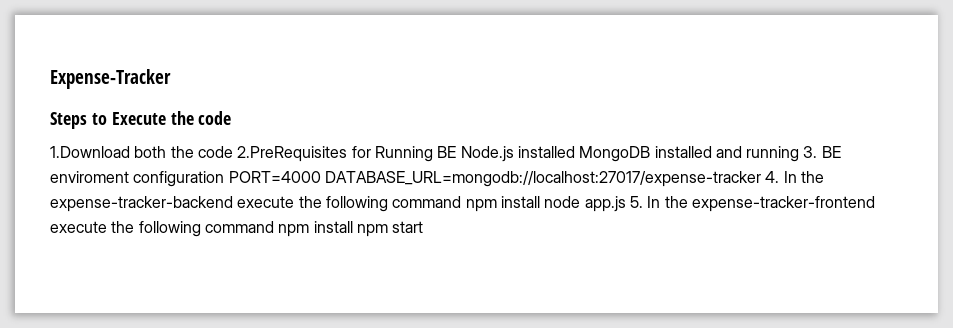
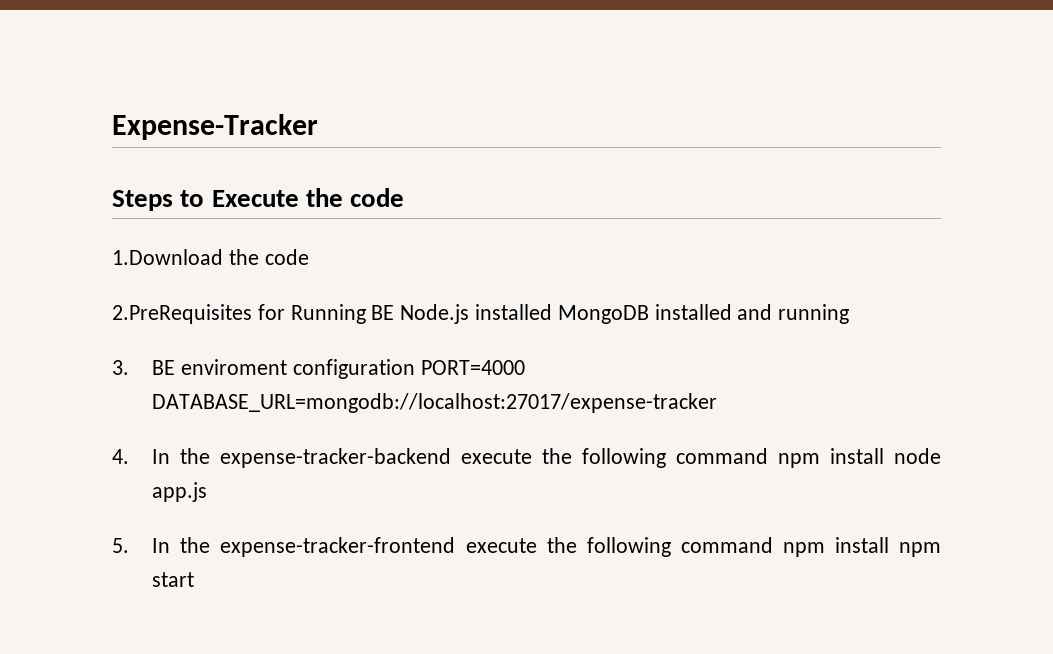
[134,146,233,158] both the code -> [228,249,309,265] the code //
(800, 154) none -> (850, 314) //
(761, 179) none -> (718, 403) //
(626, 204) none -> (208, 492) //

